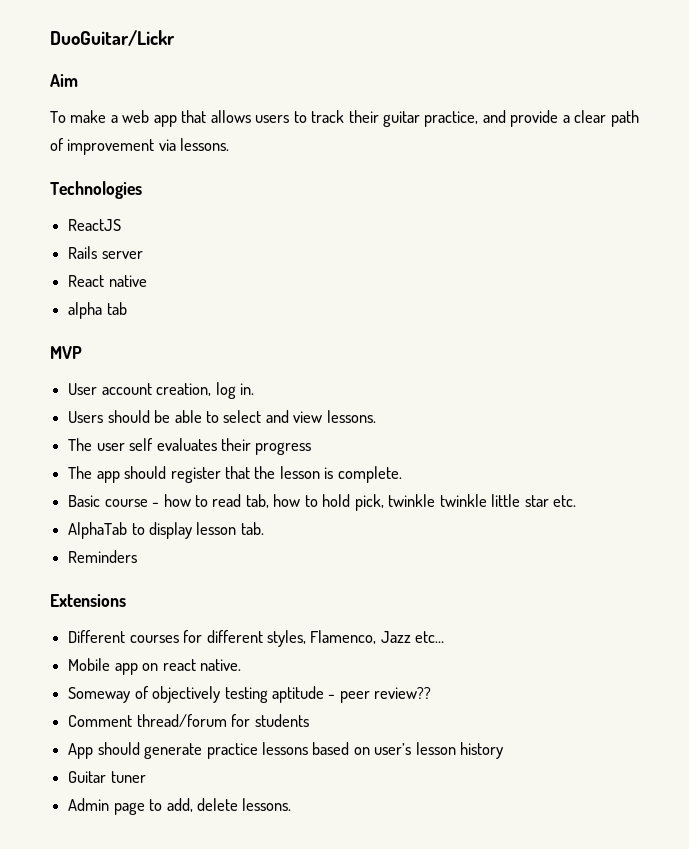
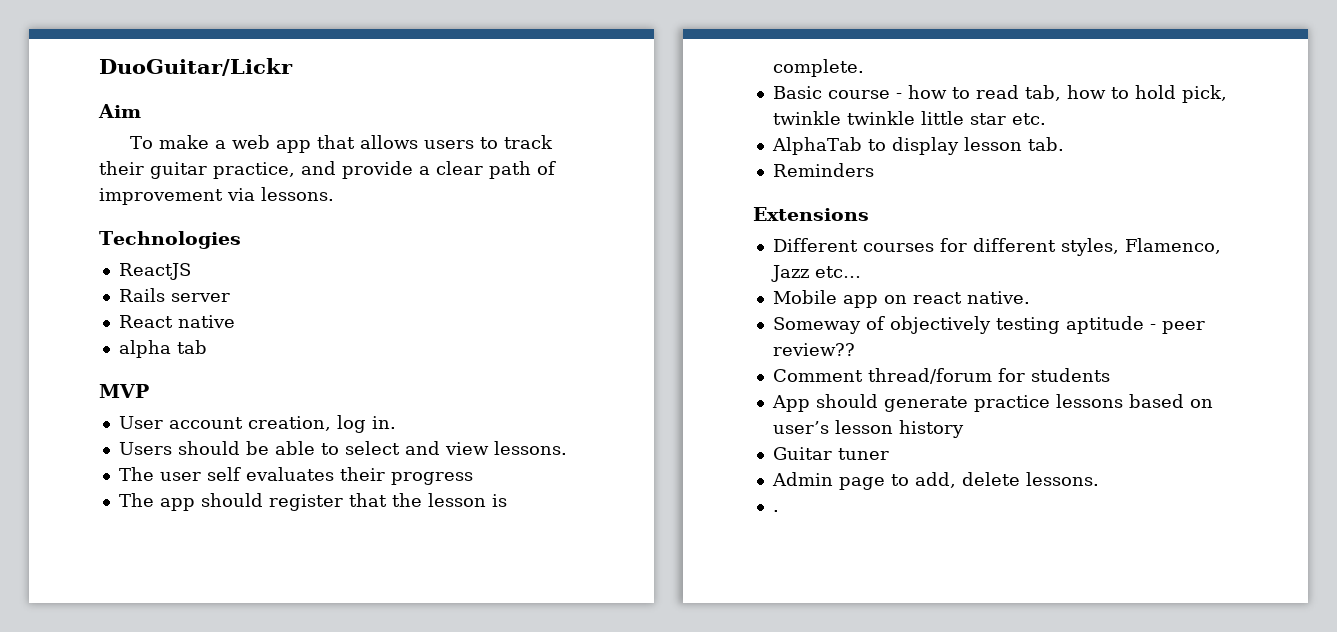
(292, 804) none -> [772,510,779,512] // .

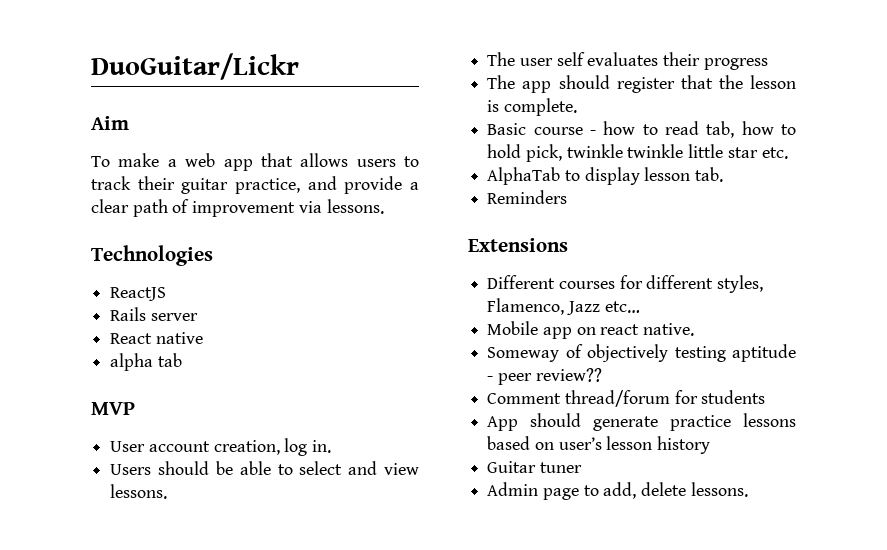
[772,510,779,512] // . -> (748, 489) none

